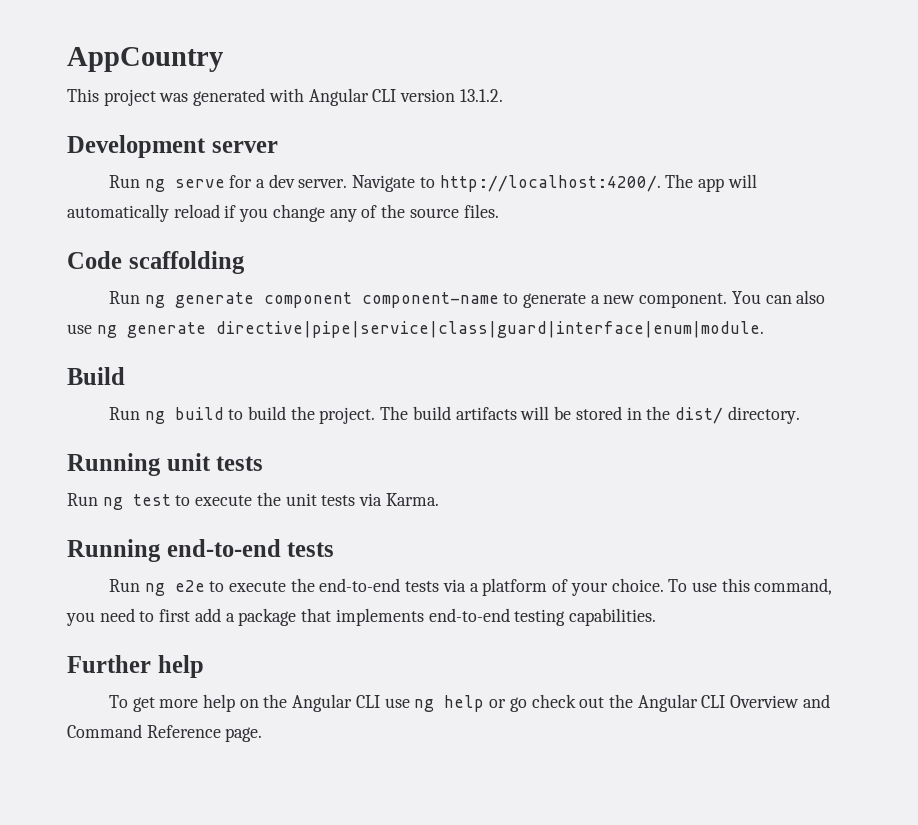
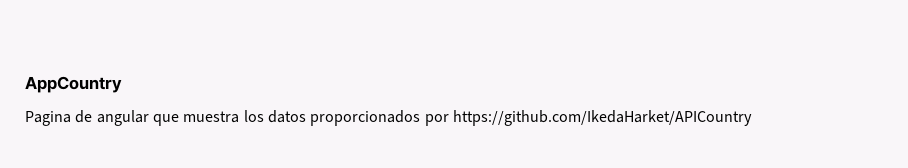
[67,88,503,106] [67,135,278,158] [108,174,757,192] [67,204,499,222] [67,251,245,274] [108,290,826,308] [67,321,764,338] [67,367,125,385] [108,406,800,424] [67,453,264,476] [67,492,439,510] [67,539,335,562] [108,578,833,596] [66,608,656,626] [67,655,204,678] [108,694,830,712] [67,724,263,742] This project was generated with Angular CLI version 13.1.2. // Development server // Run ng serve for a dev server. Navigate to http://localhost:4200/. The app will automatically reload if you change any of the source files. // Code scaffolding // Run ng generate component component-name to generate a new component. You can also use ng generate directive|pipe|service|class|guard|interface|enum|module. // Build // Run ng build to build the project. The build artifacts will be stored in the dist/ directory. // Running unit tests // Run ng test to execute the unit tests via Karma. // Running end-to-end tests // Run ng e2e to execute the end-to-end tests via a platform of your choice. To use this command, you need to first add a package that implements end-to-end testing capabilities. // Further help // To get more help on the Angular CLI use ng help or go check out the Angular CLI Overview and Command Reference page. -> [25,110,752,126] Pagina de angular que muestra los datos proporcionados por https://github.com/IkedaHarket/APICountry

